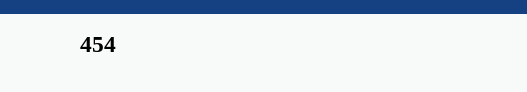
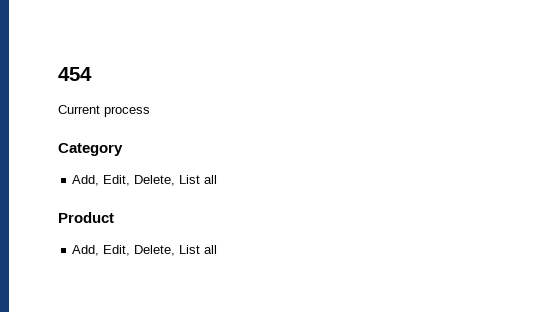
(116, 44) none -> [58,105,150,117] [58,143,123,156] [72,175,218,186] [58,212,114,223] [72,245,218,256] // Current process // Category // Add, Edit, Delete, List all // Product // Add, Edit, Delete, List all

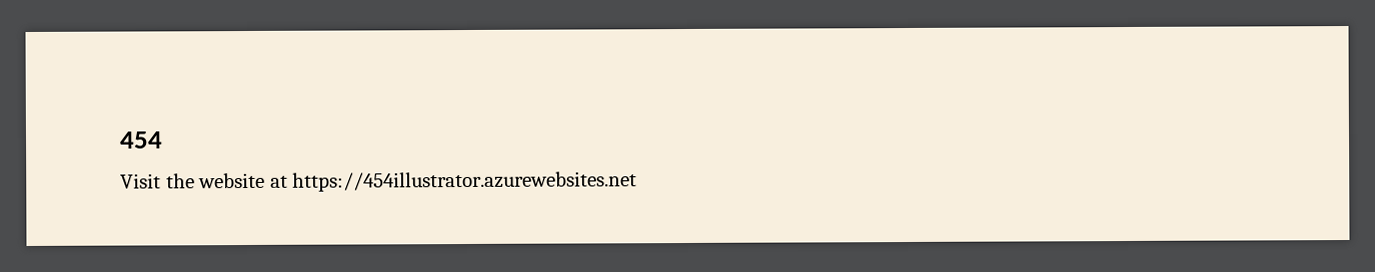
[58,105,150,117] [58,143,123,156] [72,175,218,186] [58,212,114,223] [72,245,218,256] Current process // Category // Add, Edit, Delete, List all // Product // Add, Edit, Delete, List all -> [120,171,638,192] Visit the website at https://454illustrator.azurewebsites.net

